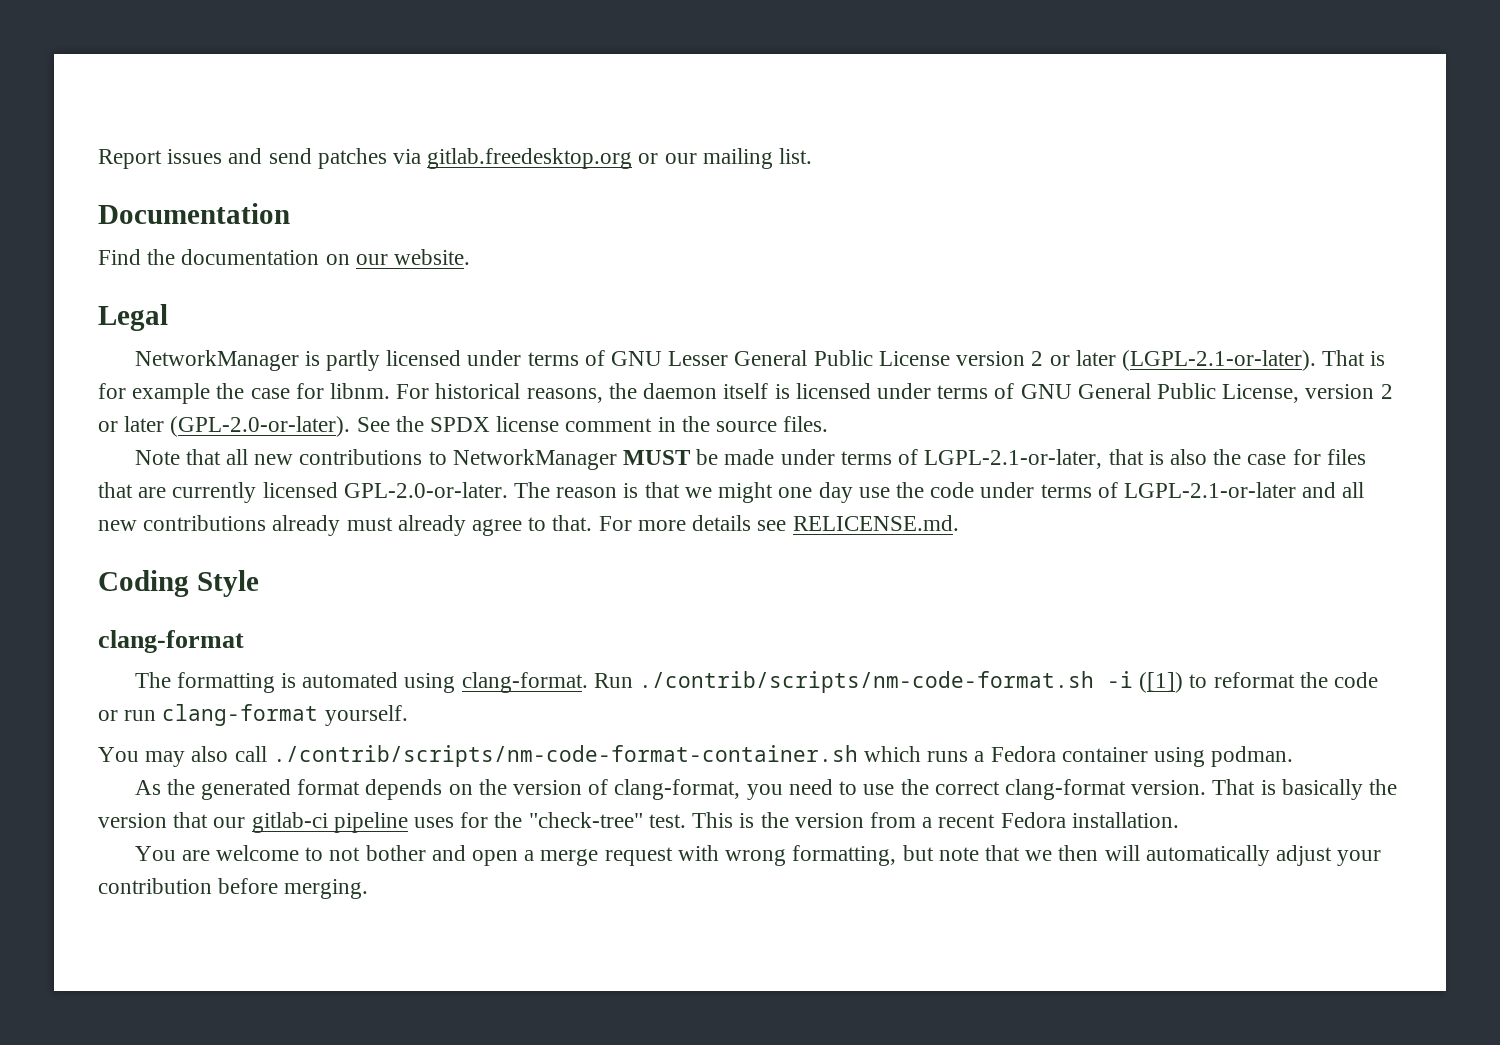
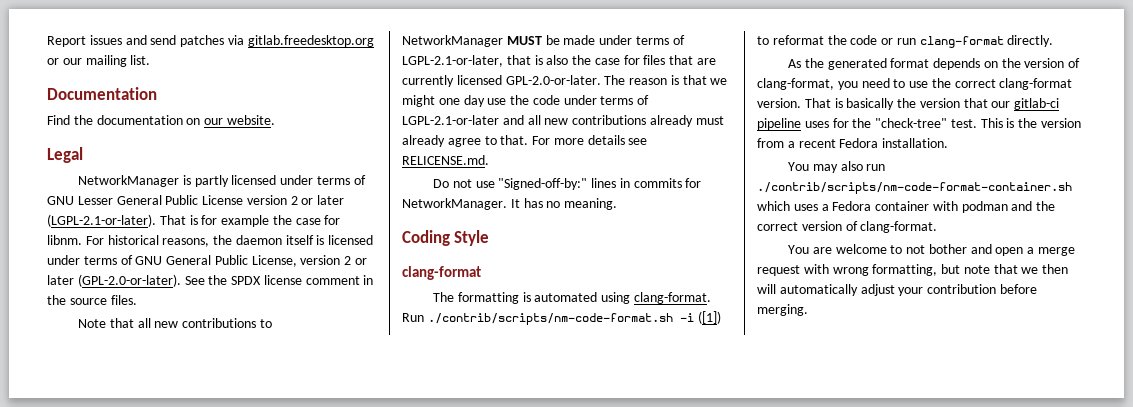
(959, 523) none -> [432,178,702,190] [402,198,618,210] // Do not use "Signed-off-by:" lines in commits for NetworkManager. It has no meaning.
[324,705,408,726] [98,745,1294,767] yourself. // You may also call ./contrib/scripts/nm-code-format-container.sh which runs a Fedora container using podman. -> [1007,35,1054,47] directly.
(1179, 820) none -> [787,161,886,173] [757,182,1072,194] [757,201,1056,213] [757,221,938,233] // You may also run ./contrib/scripts/nm-code-format-container.sh which uses a Fedora container with podman and the correct version of clang-format.

